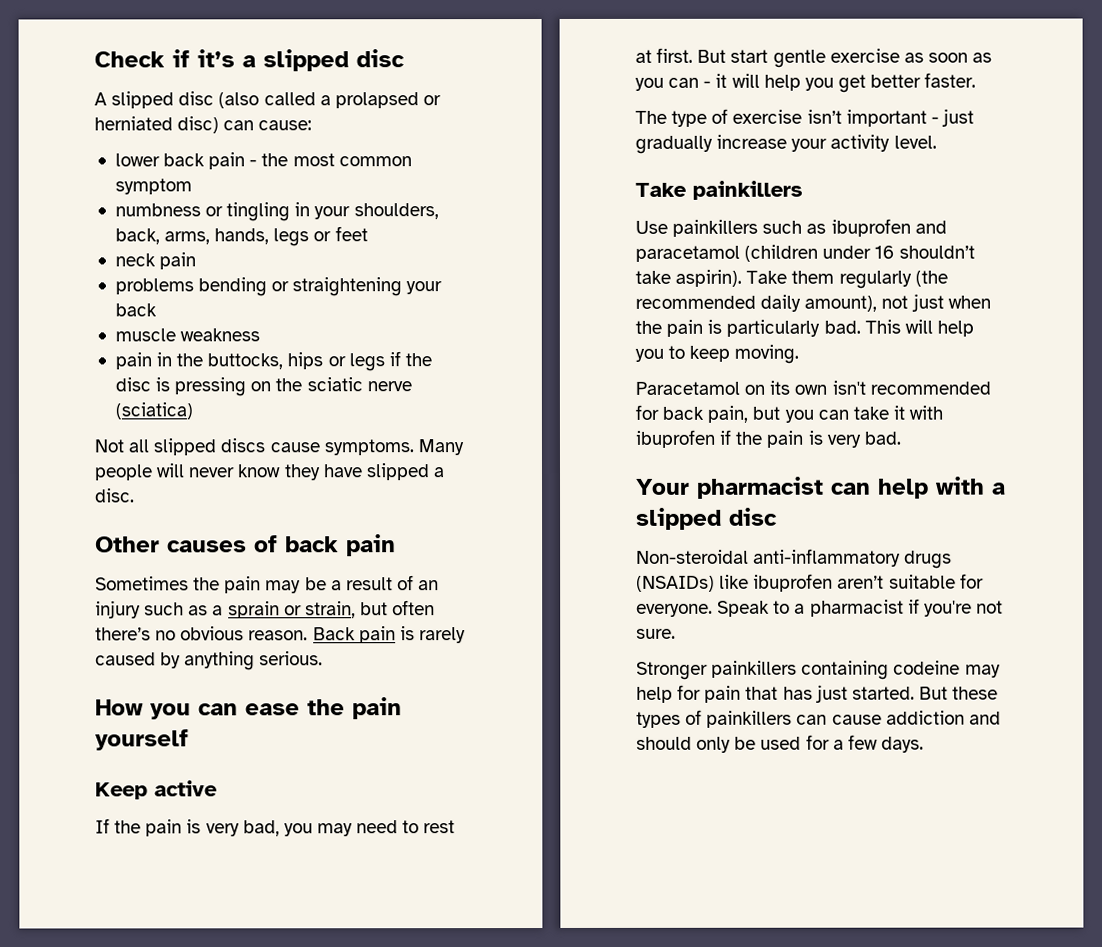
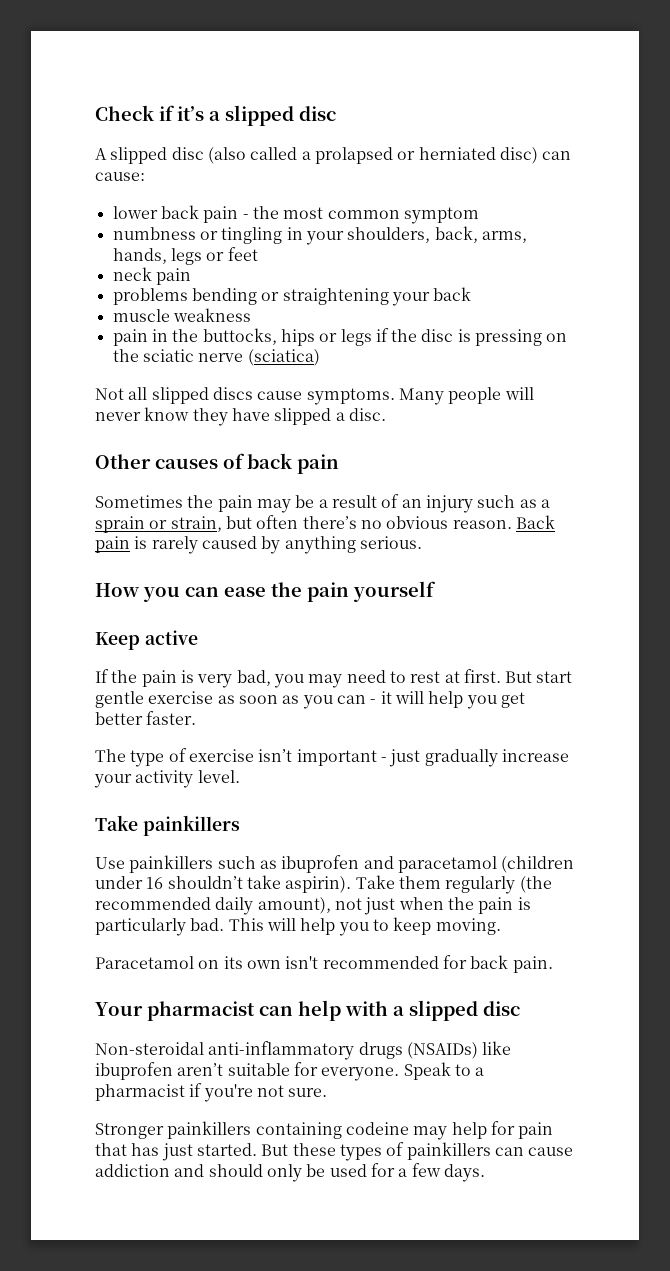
[707,405,944,423] [635,429,901,448] pain, but you can take it with ibuprofen if the pain is very bad. -> [512,956,553,973] pain.

